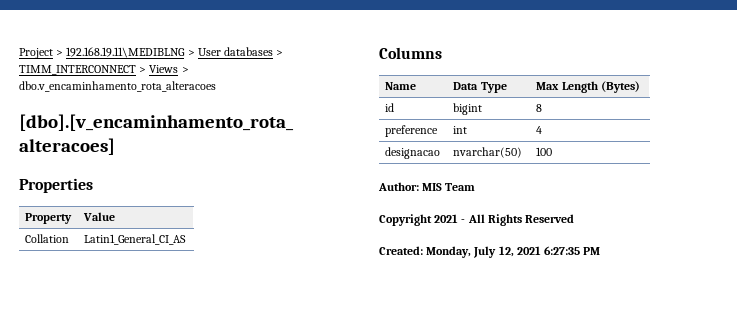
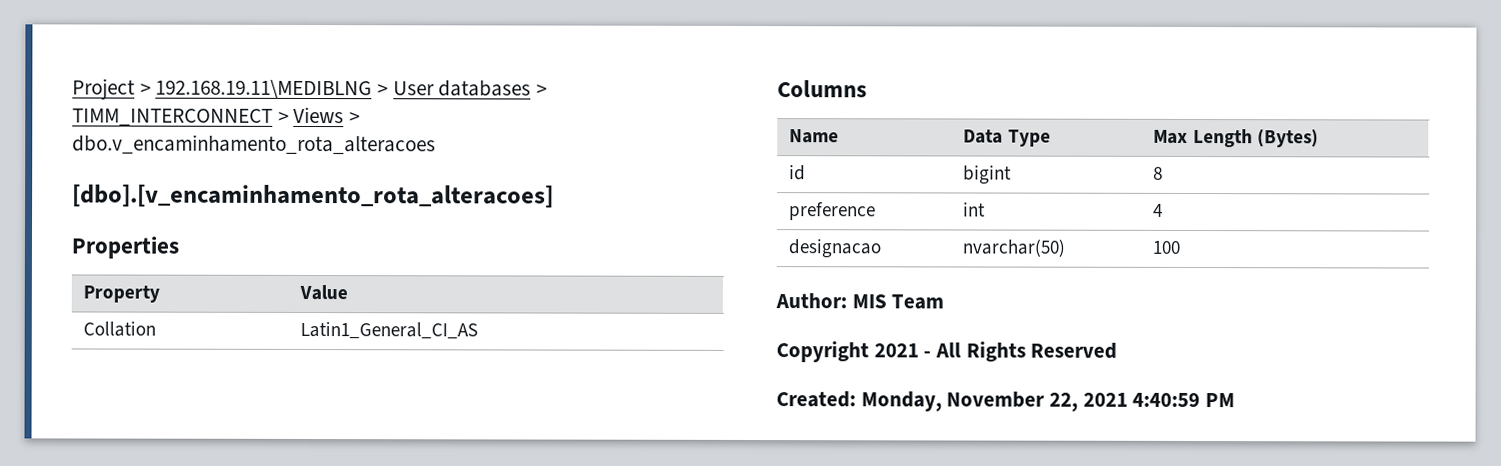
[473,246,581,258] July 12, 2021 6:27:35 -> [946,391,1201,412] November 22, 2021 4:40:59

